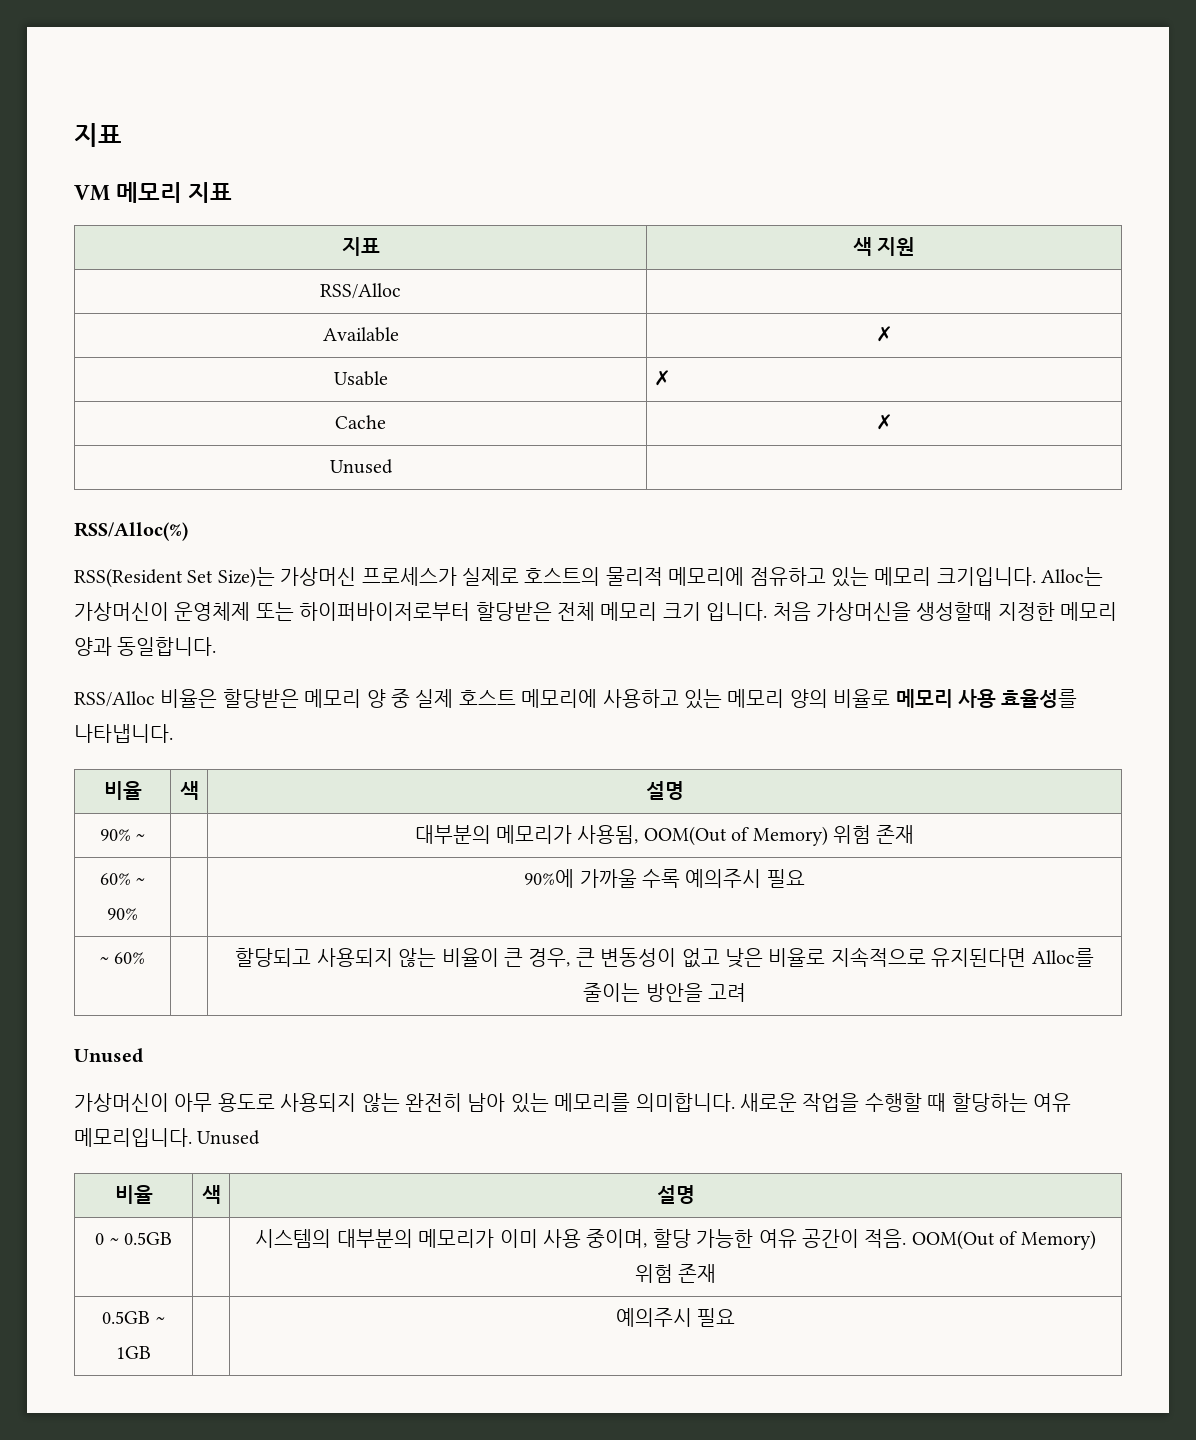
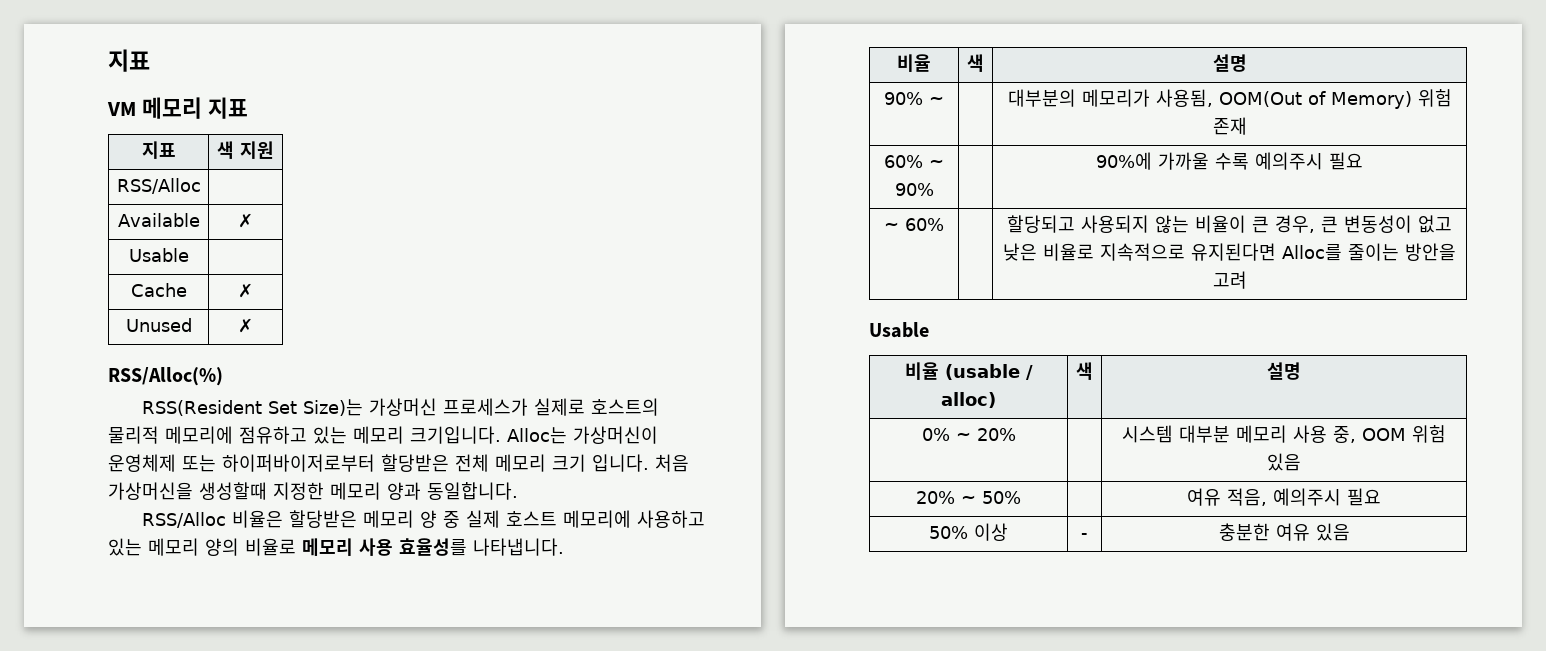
[654,370,672,386] ✗ -> (189, 255) none
(393, 466) none -> [238,318,253,333] ✗
[74,1048,143,1063] [74,1093,1071,1113] [74,1128,261,1147] [114,1185,153,1204] [201,1185,221,1204] [656,1185,695,1204] [95,1232,172,1245] [255,1229,1096,1250] [634,1264,717,1283] [102,1311,165,1324] [116,1346,151,1359] [615,1308,736,1327] Unused // 가상머신이 아무 용도로 사용되지 않는 완전히 남아 있는 메모리를 의미합니다. 새로운 작업을 수행할 때 할당하는 여유 메모리입니다. Unused // 비율 | 색 | 설명 // 0 ~ 0.5GB | | 시스템의 대부분의 메모리가 이미 사용 중이며, 할당 가능한 여유 공간이 적음. OOM(Out of Memory) 위험 존재 // 0.5GB ~ 1GB | | 예의주시 필요 -> [869,322,929,338] [904,362,1033,380] [941,392,996,408] [1076,362,1093,380] [1267,362,1301,380] [921,428,1016,441] [1122,425,1446,443] [1267,453,1301,471] [916,491,1021,504] [1187,488,1381,506] [929,523,1008,541] [1081,533,1088,539] [1218,523,1350,541] Usable // 비율 (usable / alloc) | 색 | 설명 // 0% ~ 20% | | 시스템 대부분 메모리 사용 중, OOM 위험 있음 // 20% ~ 50% | | 여유 적음, 예의주시 필요 // 50% 이상 | - | 충분한 여유 있음

